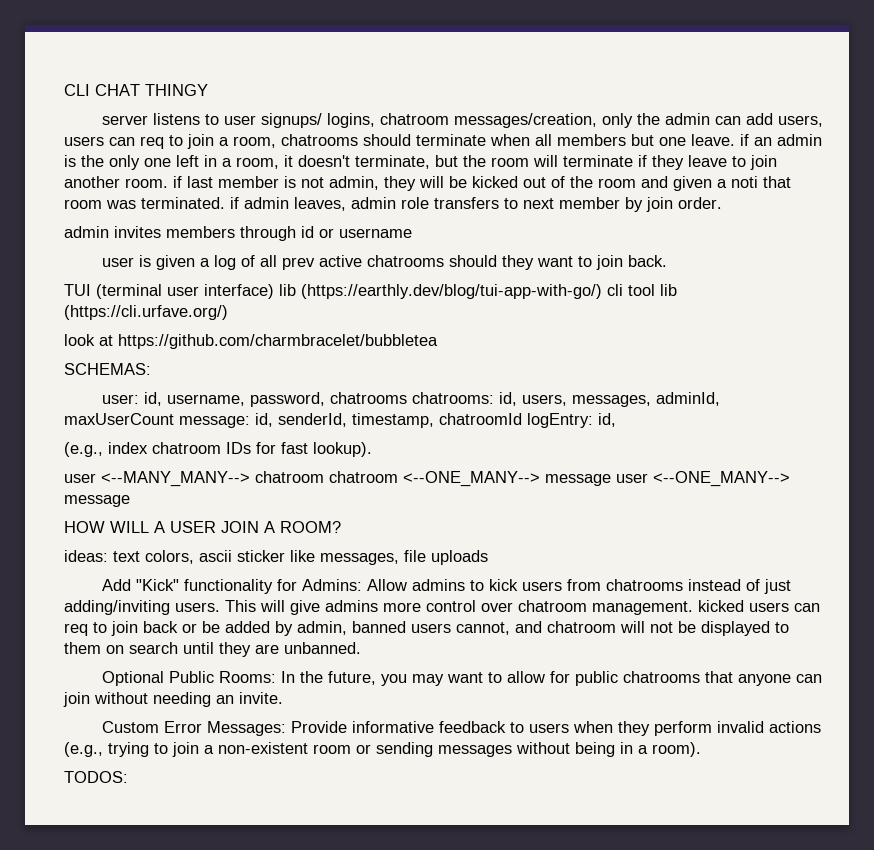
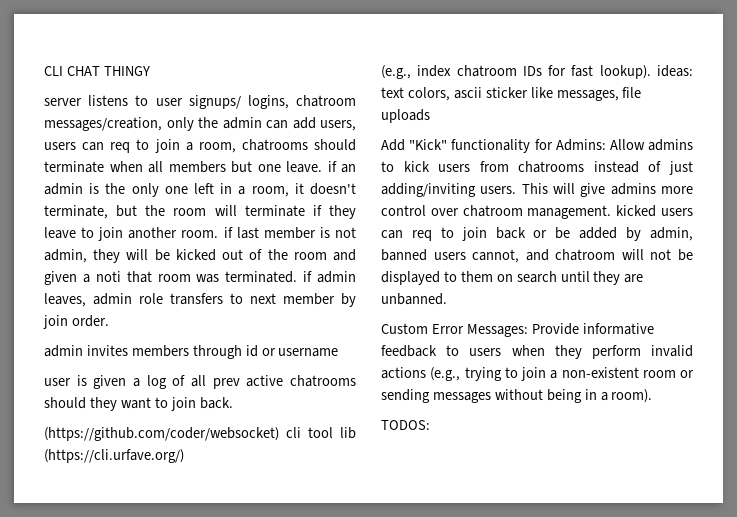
[64,284,677,299] [64,305,228,320] [64,334,438,349] [64,363,151,375] [101,392,720,407] [64,413,616,428] TUI (terminal user interface) lib (https://earthly.dev/blog/tui-app-with-go/) cli tool lib (https://cli.urfave.org/) // look at https://github.com/charmbracelet/bubbletea // SCHEMAS: // user: id, username, password, chatrooms chatrooms: id, users, messages, adminId, maxUserCount message: id, senderId, timestamp, chatroomId logEntry: id, -> [44,427,356,441] [44,449,184,463] (https://github.com/coder/websocket) cli tool lib (https://cli.urfave.org/)
[64,471,790,487] [64,495,130,507] [64,521,341,533] // user <--MANY_MANY--> chatroom chatroom <--ONE_MANY--> message user <--ONE_MANY--> message // HOW WILL A USER JOIN A ROOM? // -> (651, 72) none
[101,671,822,686] [63,692,283,707] // Optional Public Rooms: In the future, you may want to allow for public chatrooms that anyone can join without needing an invite. -> (447, 299) none

